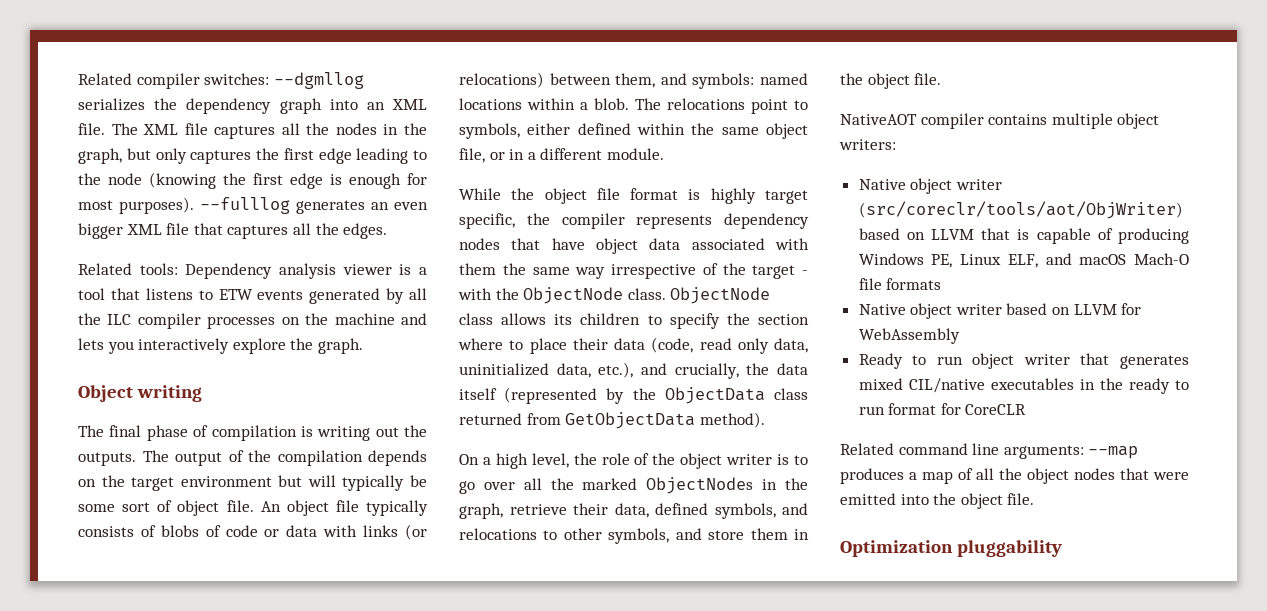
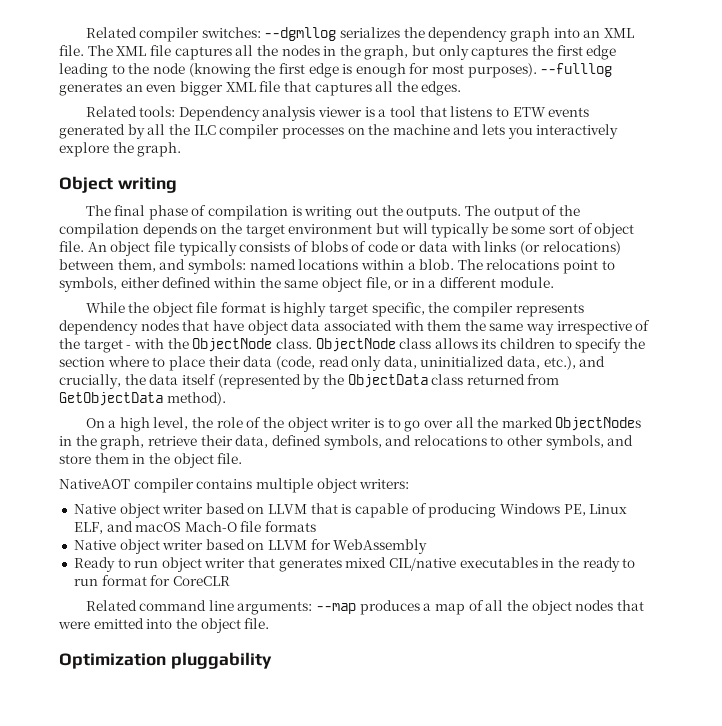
[858,201,1183,219] (src/coreclr/tools/aot/ObjWriter) -> (204, 509) none

